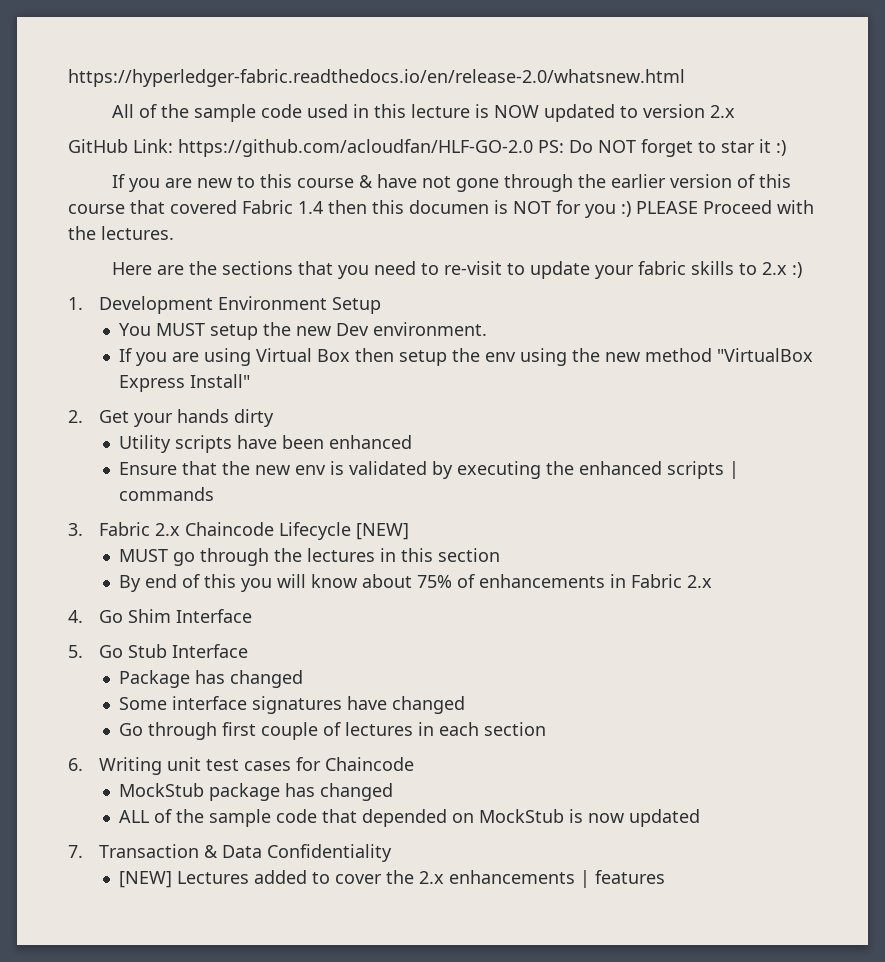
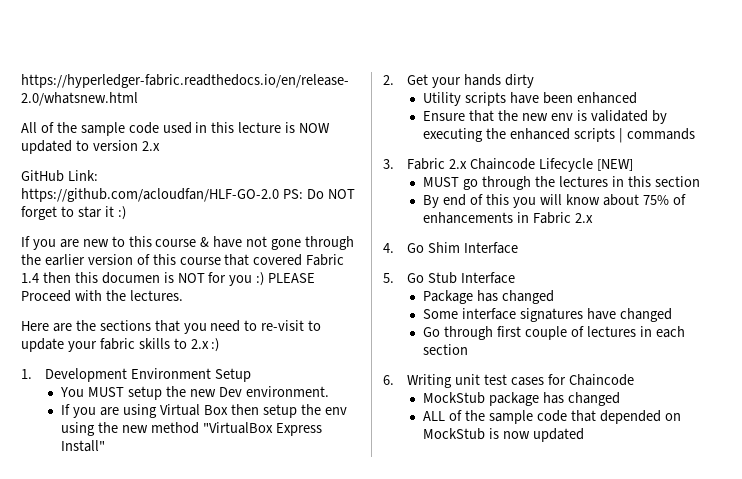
[68,844,393,862] [119,870,666,888] // 7. Transaction & Data Confidentiality // [NEW] Lectures added to cover the 2.x enhancements | features -> (585, 435) none

